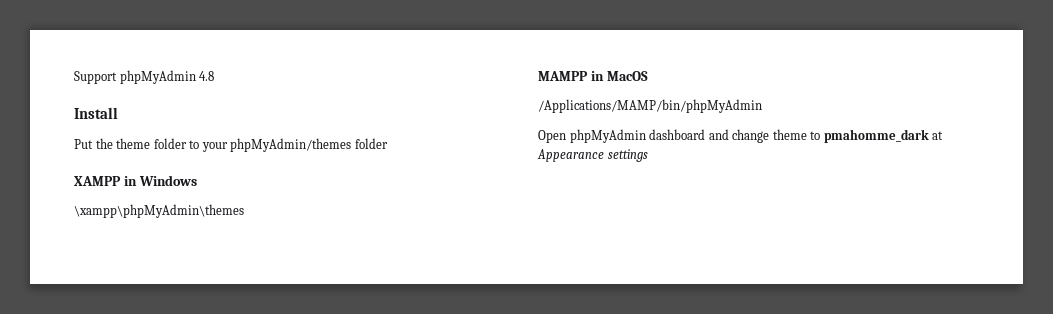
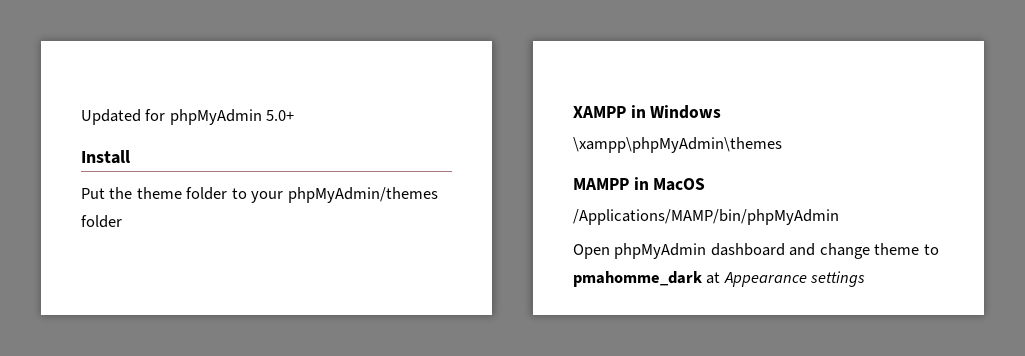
[74,70,215,84] Support phpMyAdmin 4.8 -> [81,109,295,125] Updated for phpMyAdmin 5.0+

